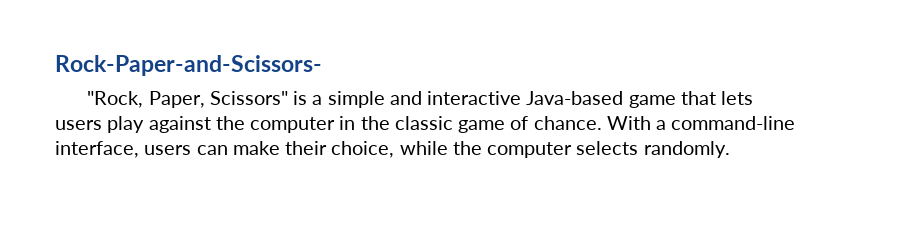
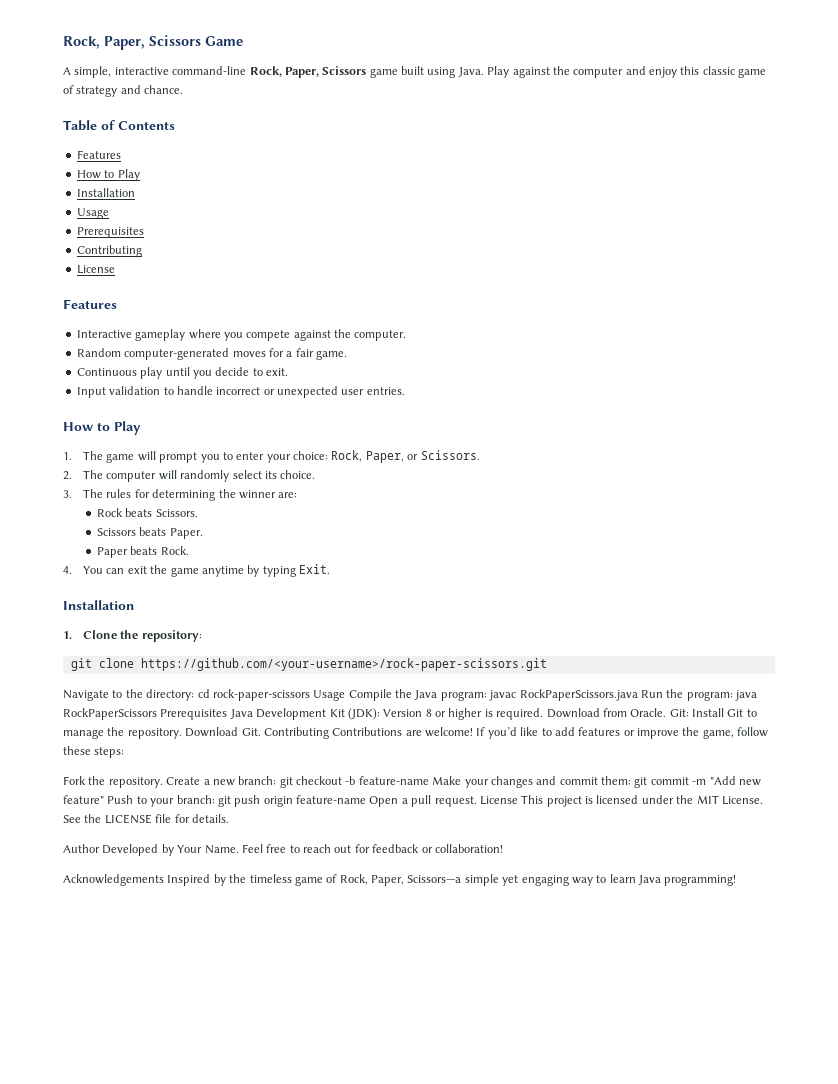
[55,55,322,76] [87,91,754,108] [55,116,390,133] Rock-Paper-and-Scissors- // "Rock, Paper, Scissors" is a simple and interactive Java-based game that lets users play against the computer in the -> [63,35,243,50] [63,66,700,78] Rock, Paper, Scissors Game // A simple, interactive command-line Rock, Paper, Scissors game built using Java. Play against the computer and enjoy this
(529, 123) none -> [76,85,141,97] strategy and
[606,116,796,130] [55,141,730,158] With a command-line interface, users can make their choice, while the computer selects randomly. -> [63,120,175,131] [76,150,121,159] [76,169,140,181] [76,188,135,197] [76,208,109,219] [76,227,144,238] [76,245,142,257] [76,265,115,274] [63,299,117,309] [76,329,407,341] [76,348,347,360] [76,367,288,379] [76,386,405,398] [63,421,141,435] [63,450,480,463] [63,470,316,482] [63,489,298,501] [96,508,198,517] [96,527,203,539] [96,546,189,558] [63,564,331,577] [63,600,134,610] [63,630,202,642] [70,658,547,671] [63,689,757,701] [63,708,757,720] [63,727,769,739] [63,746,125,758] [63,776,761,788] [63,795,763,807] [63,814,229,824] [63,844,503,856] [63,874,737,886] // Table of Contents // Features // How to Play // Installation // Usage // Prerequisites // Contributing // License // Features // Interactive gameplay where you compete against the computer. // Random computer-generated moves for a fair game. // Continuous play until you decide to exit. // Input validation to handle incorrect or unexpected user entries. // How to Play // 1. The game will prompt you to enter your choice: Rock, Paper, or Scissors. // 2. The computer will randomly select its choice. // 3. The rules for determining the winner are: // Rock beats Scissors. // Scissors beats Paper. // Paper beats Rock. // 4. You can exit the game anytime by typing Exit. // Installation // 1. Clone the repository: // git clone https://github.com/<your-username>/rock-paper-scissors.git // Navigate to the directory: cd rock-paper-scissors Usage Compile the Java program: javac RockPaperScissors.java Run the program: java RockPaperScissors Prerequisites Java Development Kit (JDK): Version 8 or higher is required. Download from Oracle. Git: Install Git to manage the repository. Download Git. Contributing Contributions are welcome! If you’d like to add features or improve the game, follow these steps: // Fork the repository. Create a new branch: git checkout -b feature-name Make your changes and commit them: git commit -m "Add new feature" Push to your branch: git push origin feature-name Open a pull request. License This project is licensed under the MIT License. See the LICENSE file for details. // Author Developed by Your Name. Feel free to reach out for feedback or collaboration! // Acknowledgements Inspired by the timeless game of Rock, Paper, Scissors—a simple yet engaging way to learn Java programming!

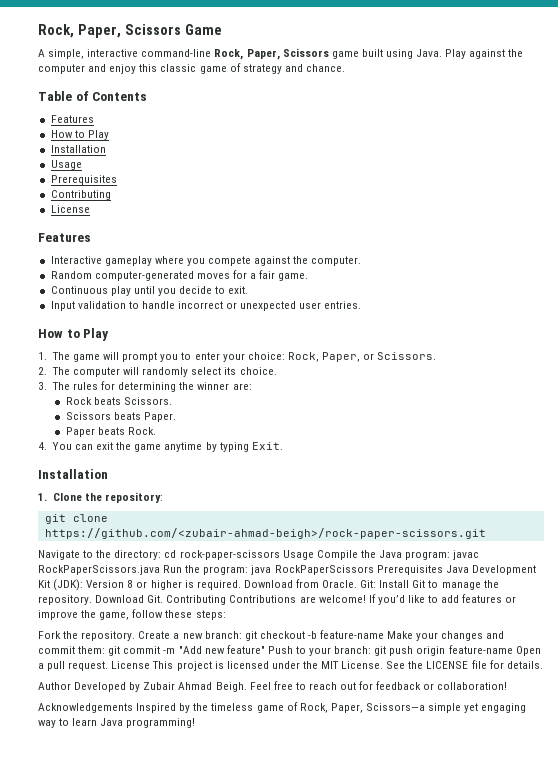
[140,658,547,671] https://github.com/<your-username>/rock-paper-scissors.git -> [44,528,486,539] https://github.com/<zubair-ahmad-beigh>/rock-paper-scissors.git
[177,845,239,854] Your Name. -> [143,682,247,692] Zubair Ahmad Beigh.

